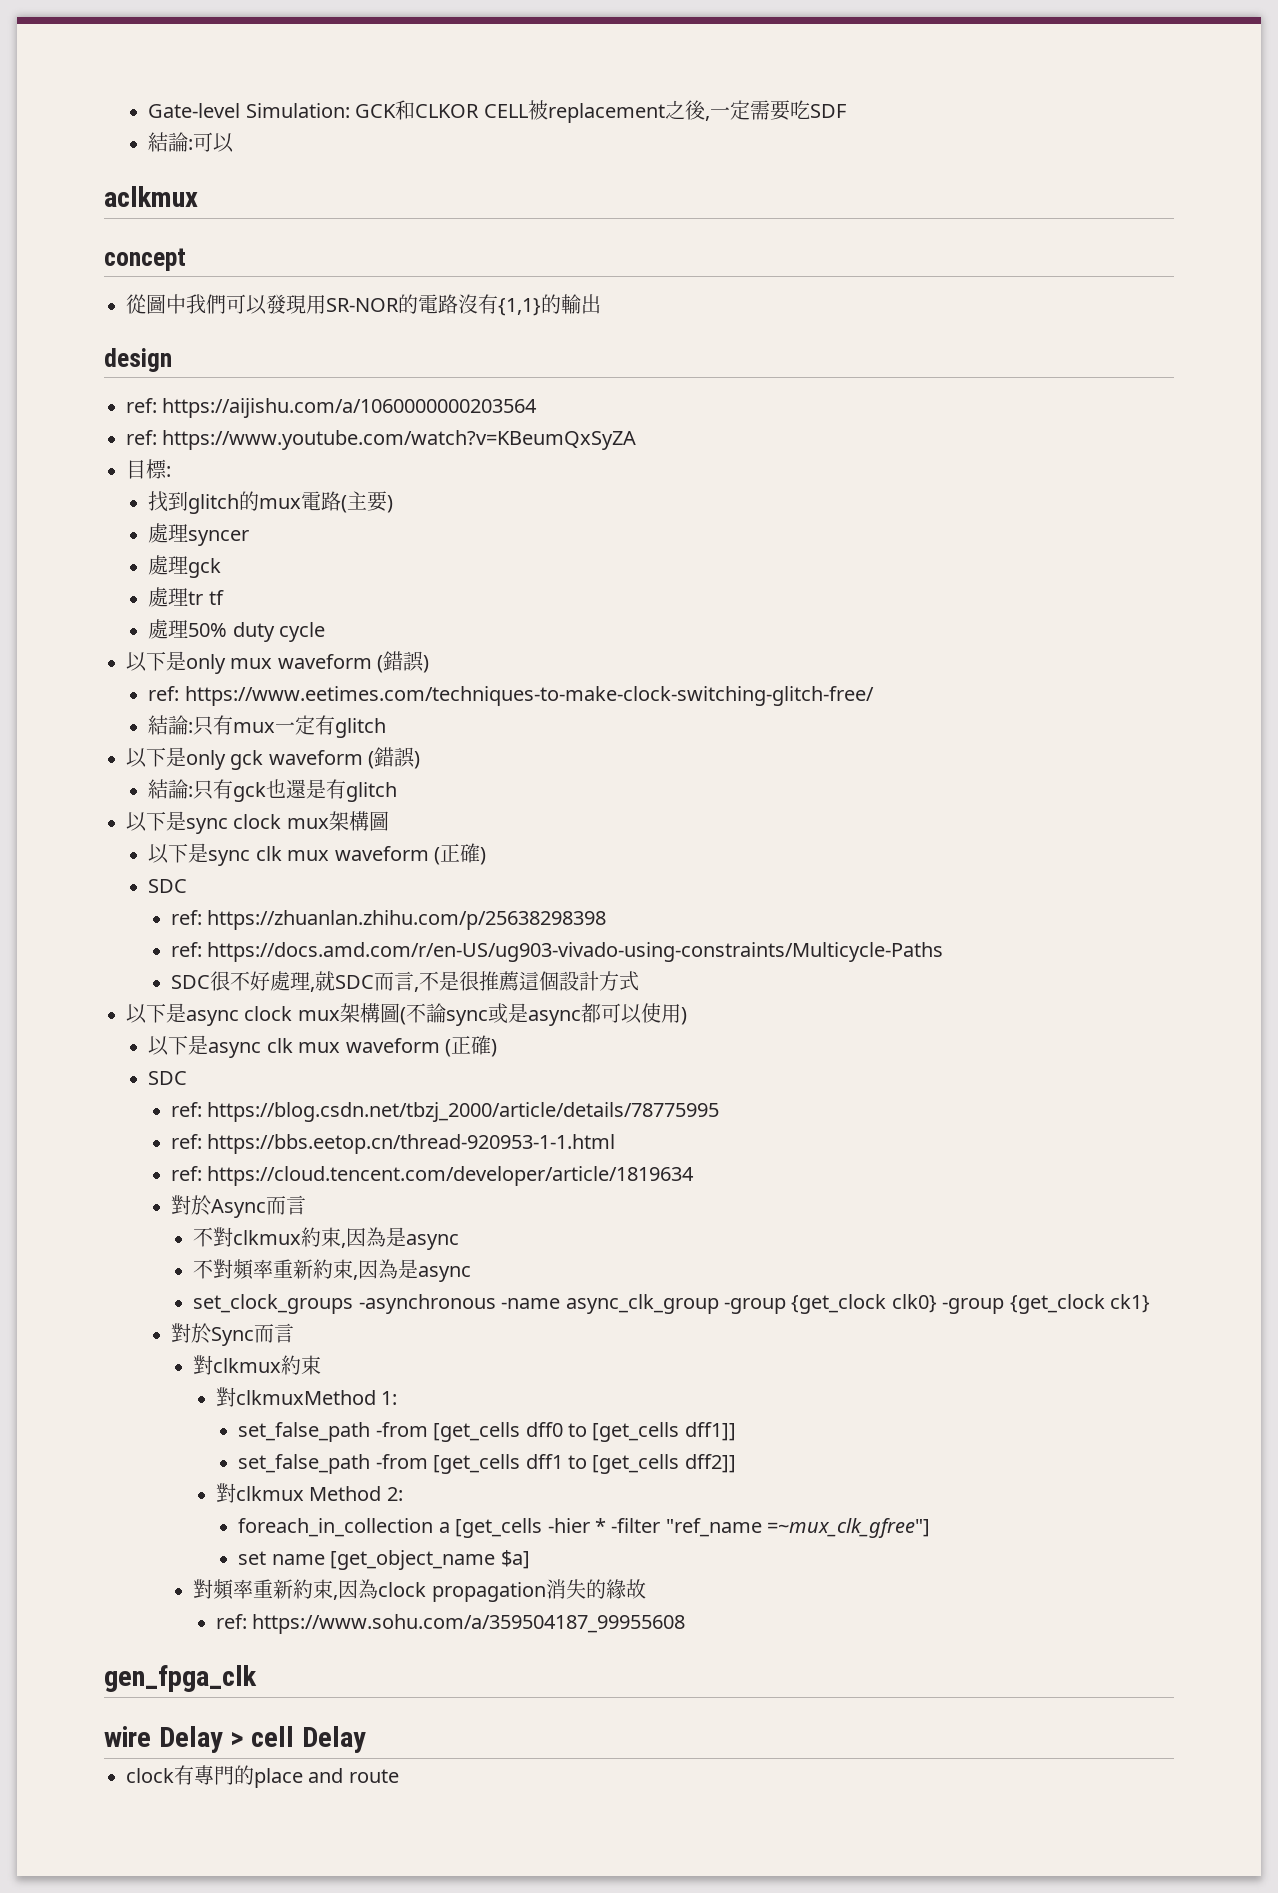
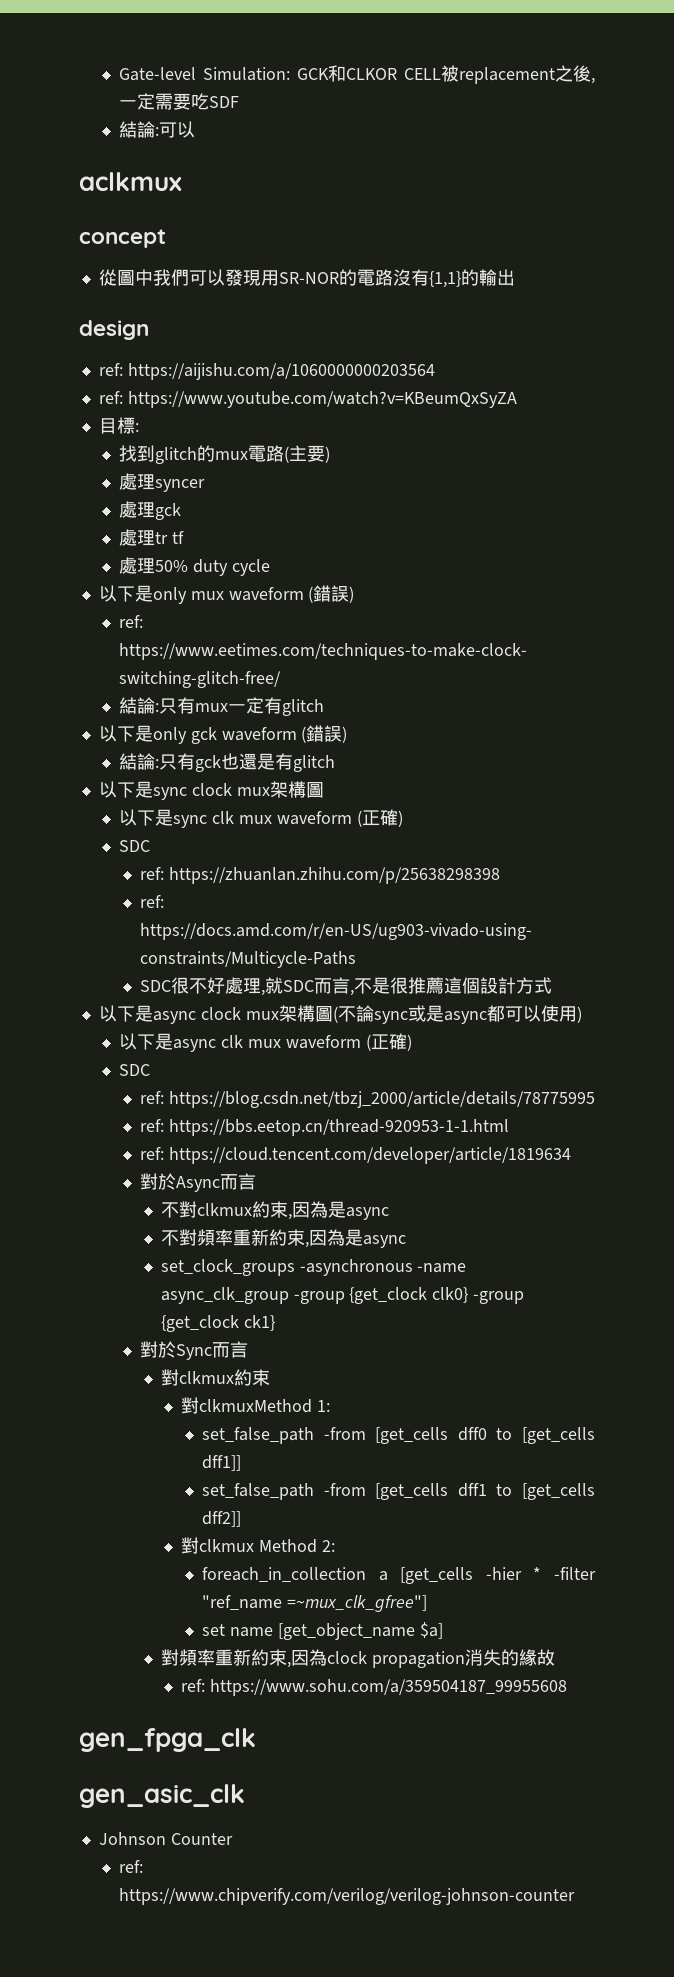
[104,1726,366,1753] [126,1765,399,1788] wire Delay > cell Delay // clock有專門的place and route -> [79,1784,245,1808] [98,1832,233,1845] [119,1860,144,1873] [119,1888,576,1905] gen_asic_clk // Johnson Counter // ref: https://www.chipverify.com/verilog/verilog-johnson-counter

